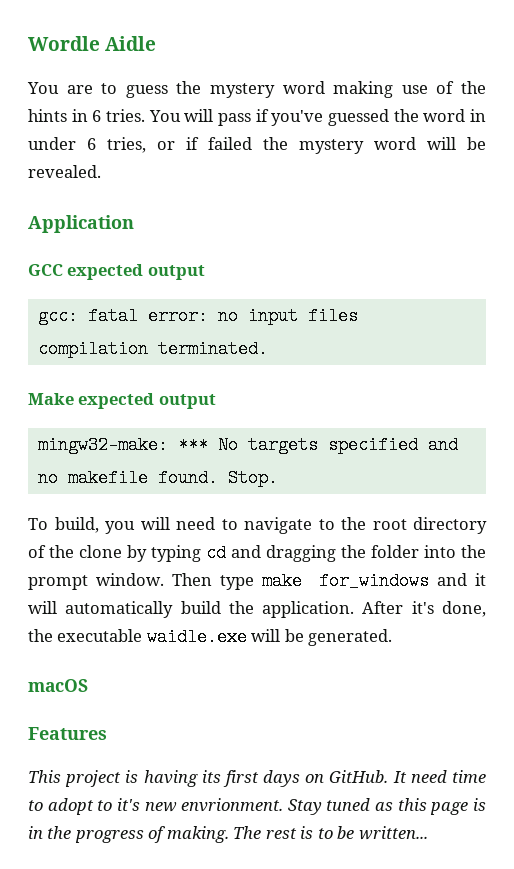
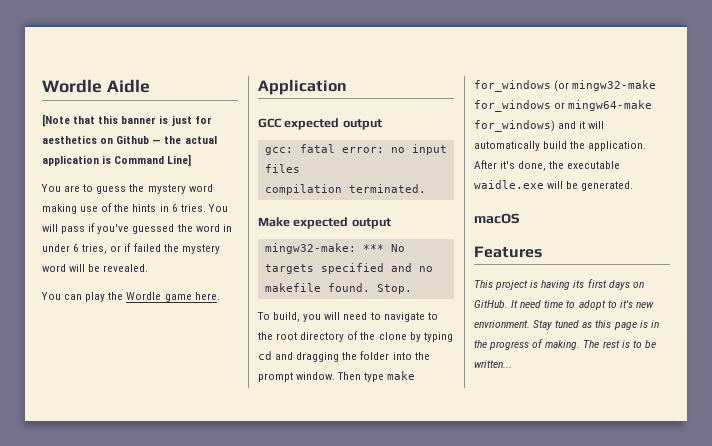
(157, 43) none -> [42,114,212,127] [42,135,217,144] [42,154,192,167] // [Note that this banner is just for aesthetics on Github — the actual application is Command Line]
(101, 171) none -> [41,292,220,302] // You can play the Wordle game here.
(430, 581) none -> [554,80,657,92] [474,100,653,112] [474,120,555,132] (or mingw32-make for_windows or mingw64-make for_windows)

